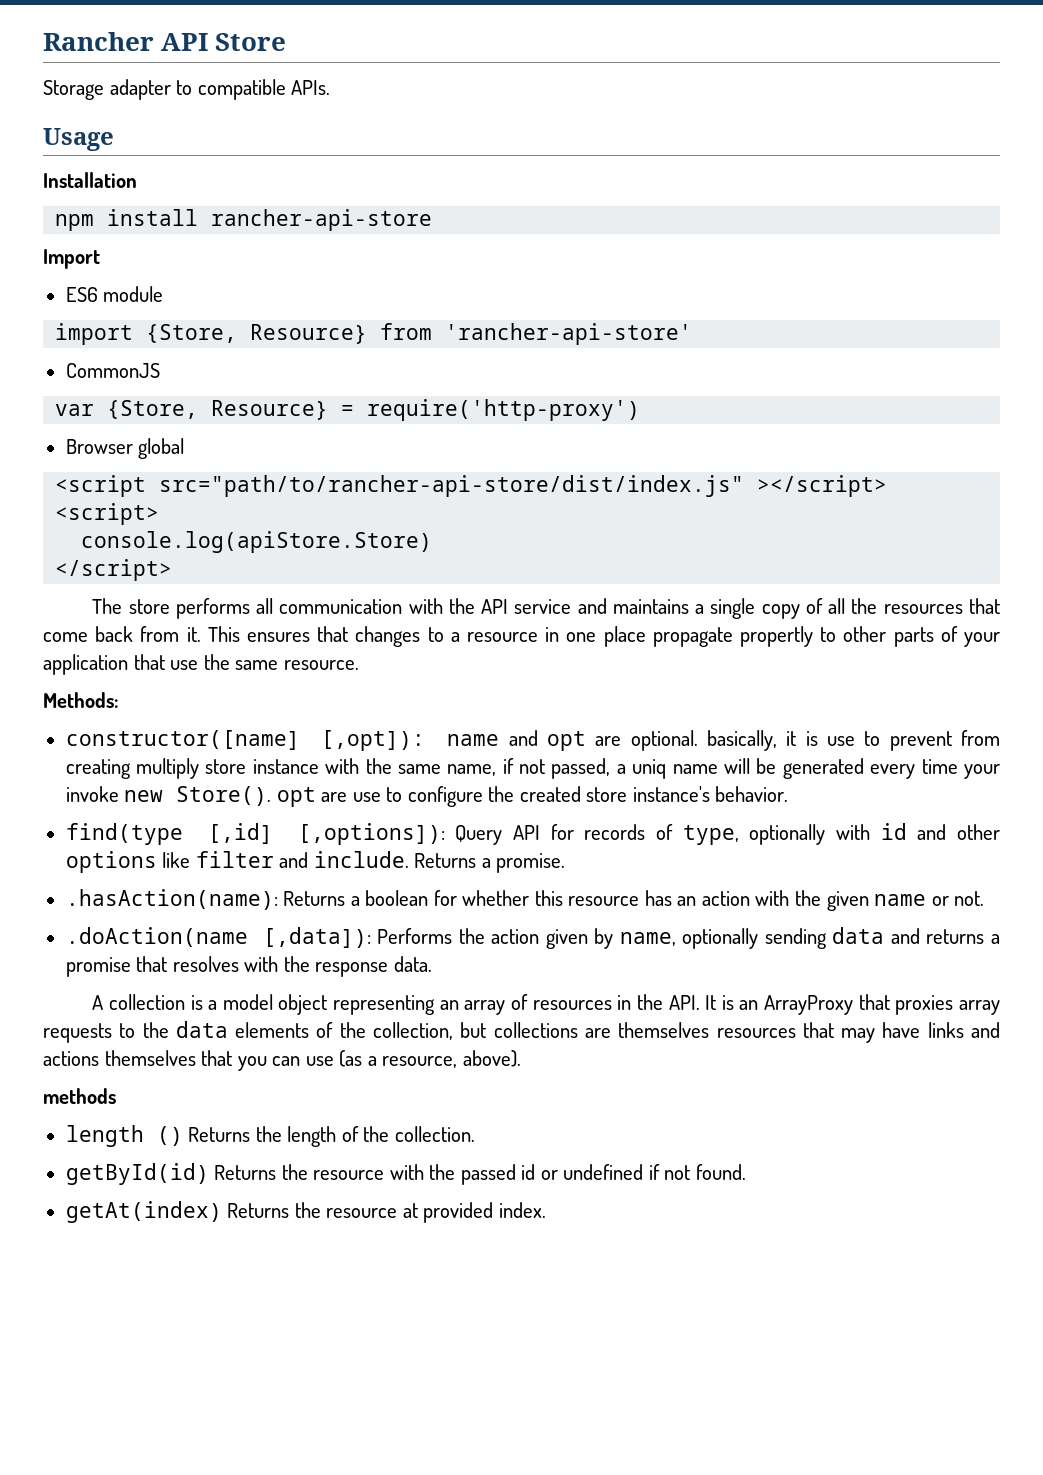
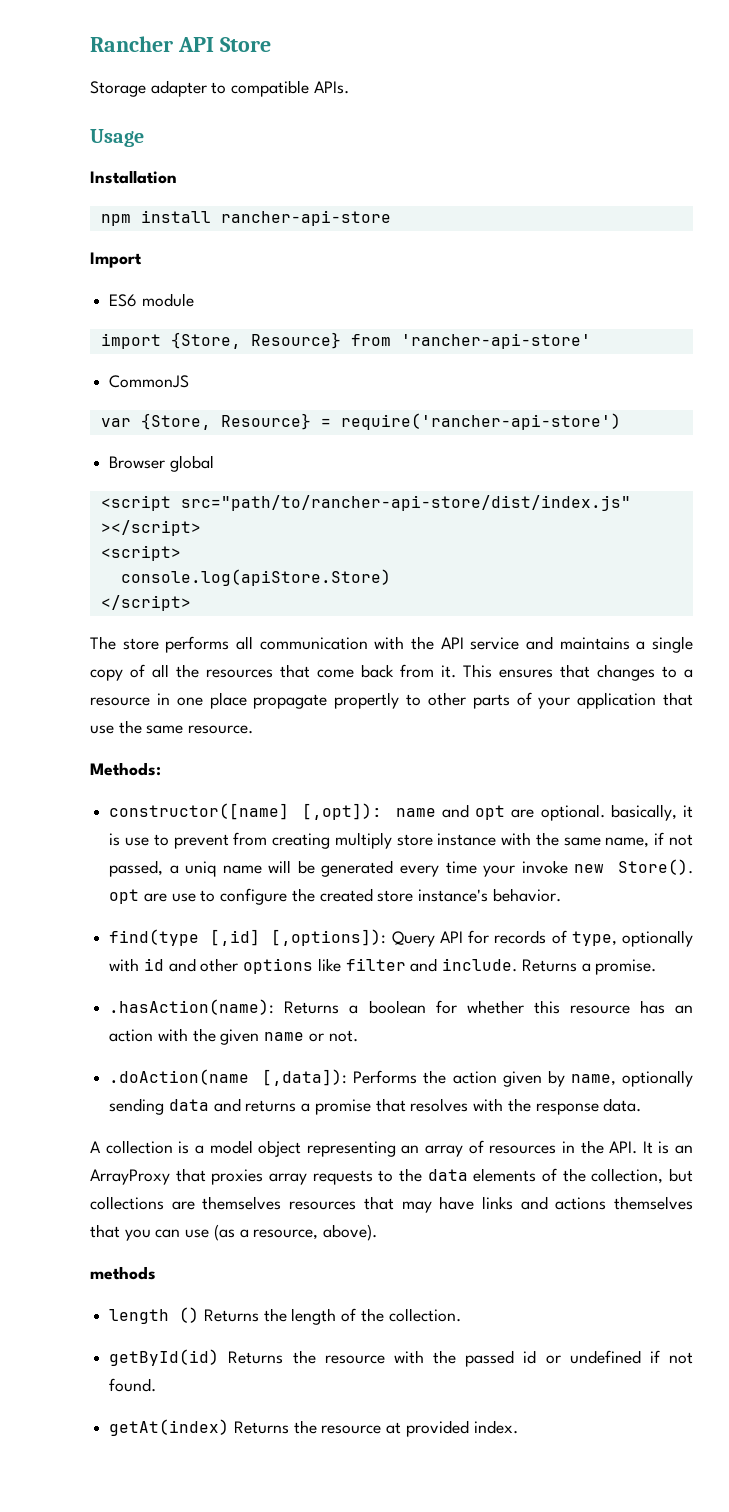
[367,399,641,421] require('http-proxy') -> [340,413,621,430] require('rancher-api-store')

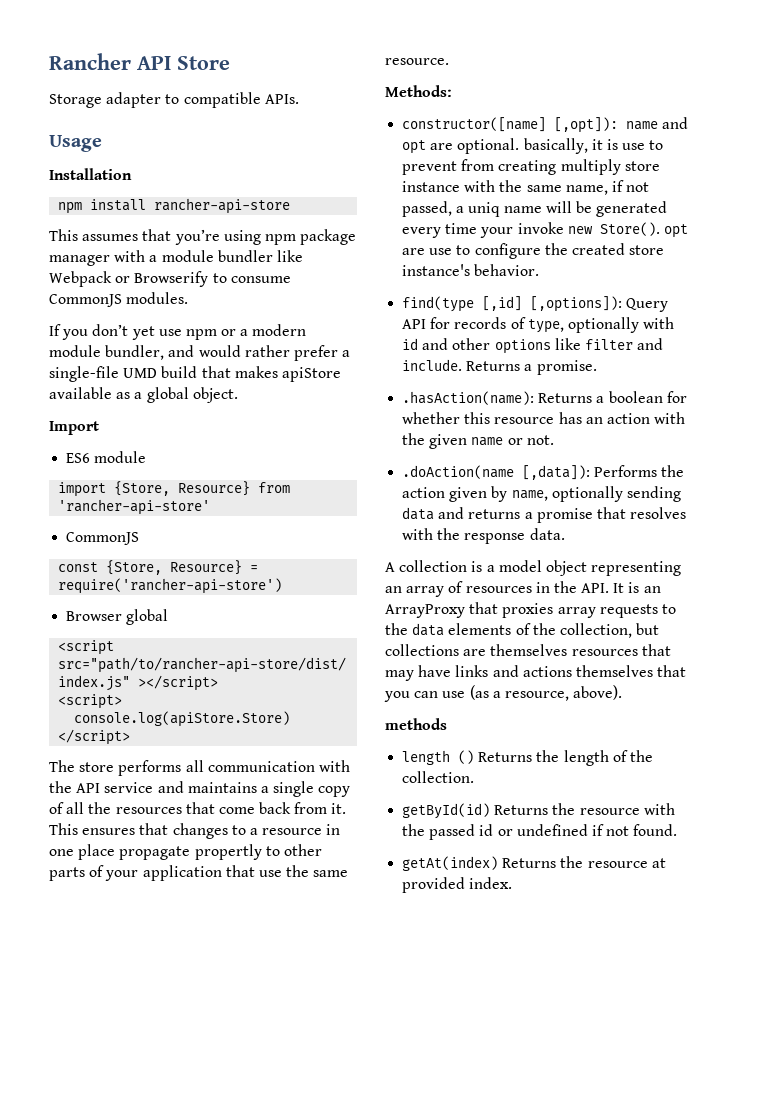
(391, 218) none -> [49,229,357,245] [49,250,303,266] [49,271,291,287] [49,292,189,307] [49,324,307,340] [49,345,351,361] [49,366,341,382] [49,387,238,403] // This assumes that you’re using npm package manager with a module bundler like Webpack or Browserify to consume CommonJS modules. // If you don’t yet use npm or a modern module bundler, and would rather prefer a single-file UMD build that makes apiStore available as a global object.
[100,418,131,427] var -> [58,562,99,572] const

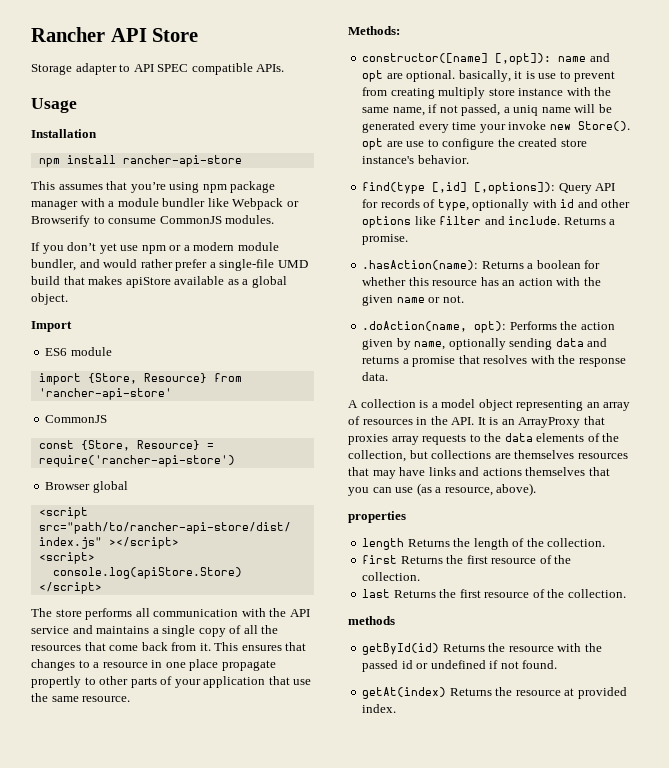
(180, 99) none -> [133,64,189,72] API SPEC
[402,465,591,480] .doAction(name [,data]): -> [362,321,507,333] .doAction(name, opt):
[385,718,447,730] [402,750,475,765] methods // length () -> [348,511,406,523] [362,538,405,550] properties // length
(475, 777) none -> [362,555,572,564] [362,572,421,581] [362,589,626,598] [348,616,395,625] // first Returns the first resource of the collection. // last Returns the first resource of the collection. // methods

